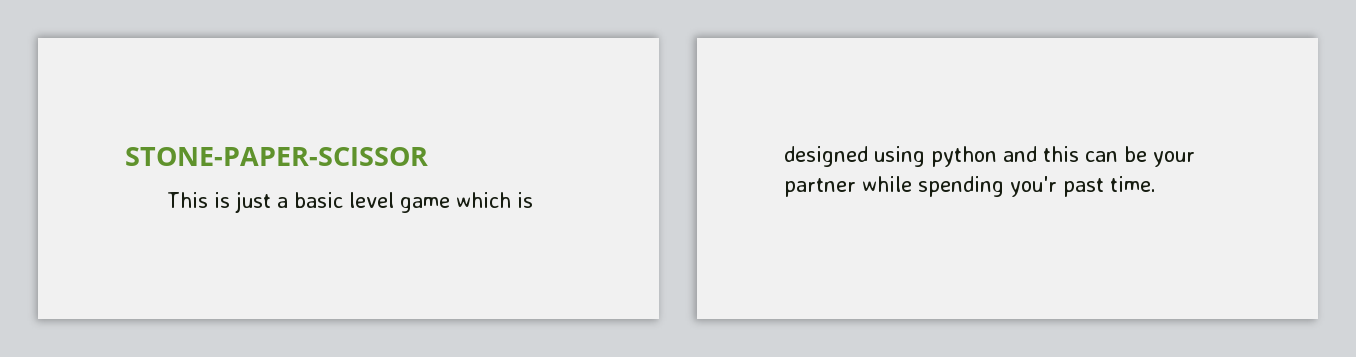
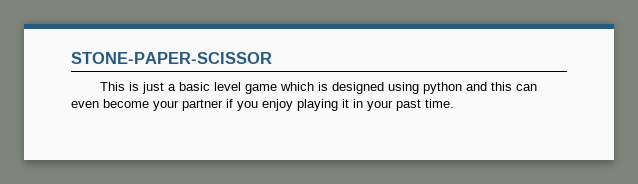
[1124,146,1195,167] [784,176,1057,197] be your partner while spending you'r -> [71,99,393,111] even become your partner if you enjoy playing it in your

